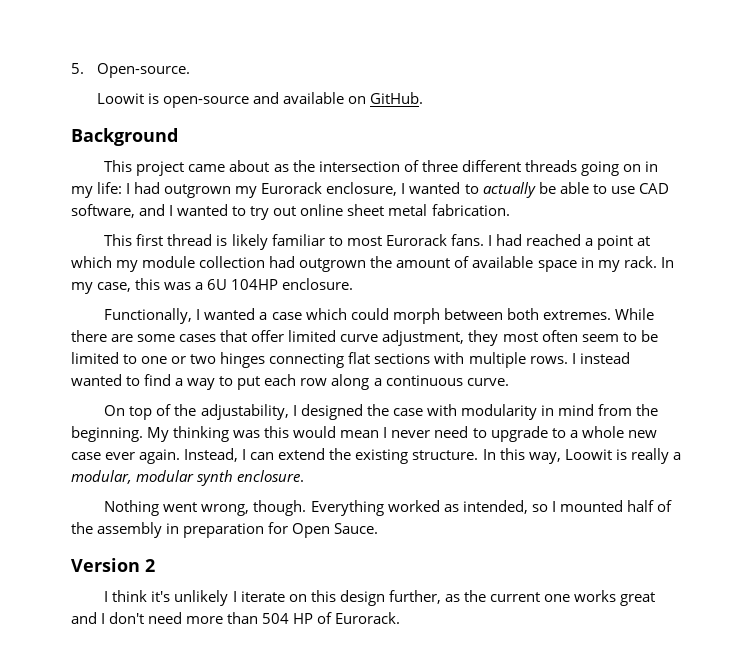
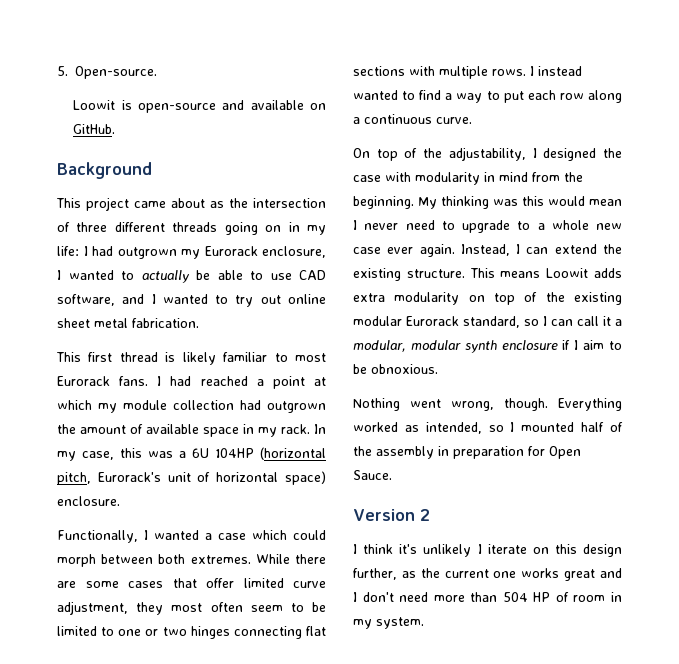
(279, 284) none -> [260,447,326,460] [57,471,326,485] (horizontal pitch, Eurorack's unit of horizontal space)
[482,448,681,464] [71,470,305,486] In this way, Loowit is really a modular, modular synth enclosure. -> [469,268,622,278] [353,292,622,305] [353,316,622,328] [353,340,622,353] [353,364,438,374] This means Loowit adds extra modularity on top of the existing modular Eurorack standard, so I can call it a modular, modular synth enclosure if I aim to be obnoxious.
[335,612,401,624] Eurorack. -> [573,592,622,602] [353,617,424,629] room in my system.

